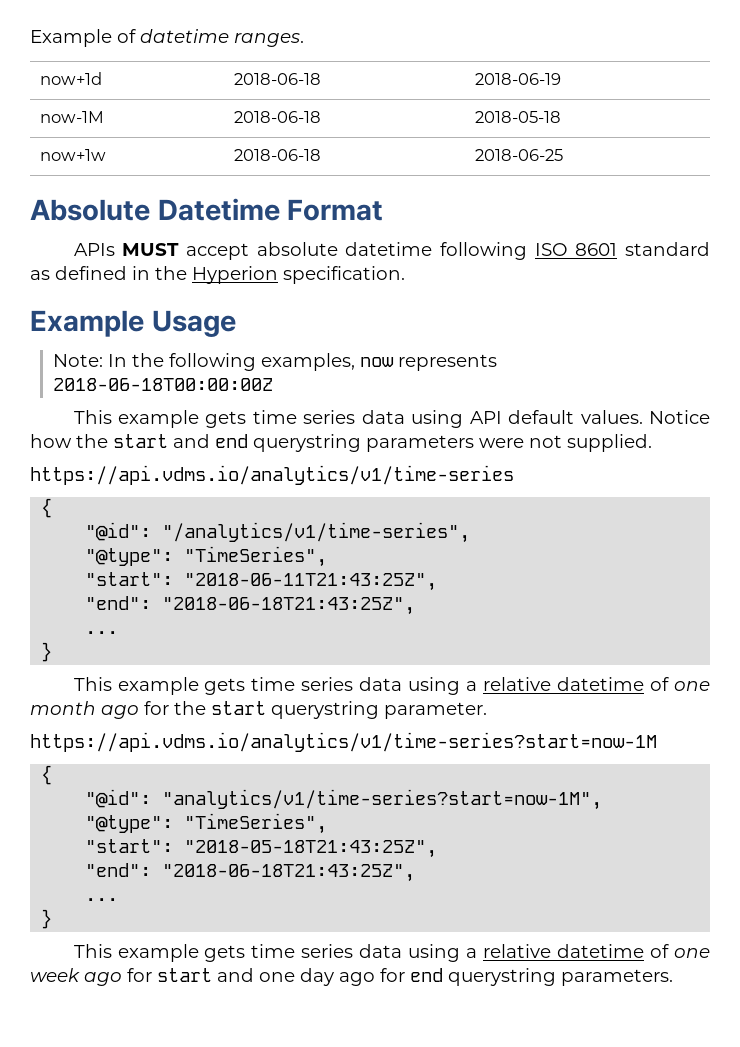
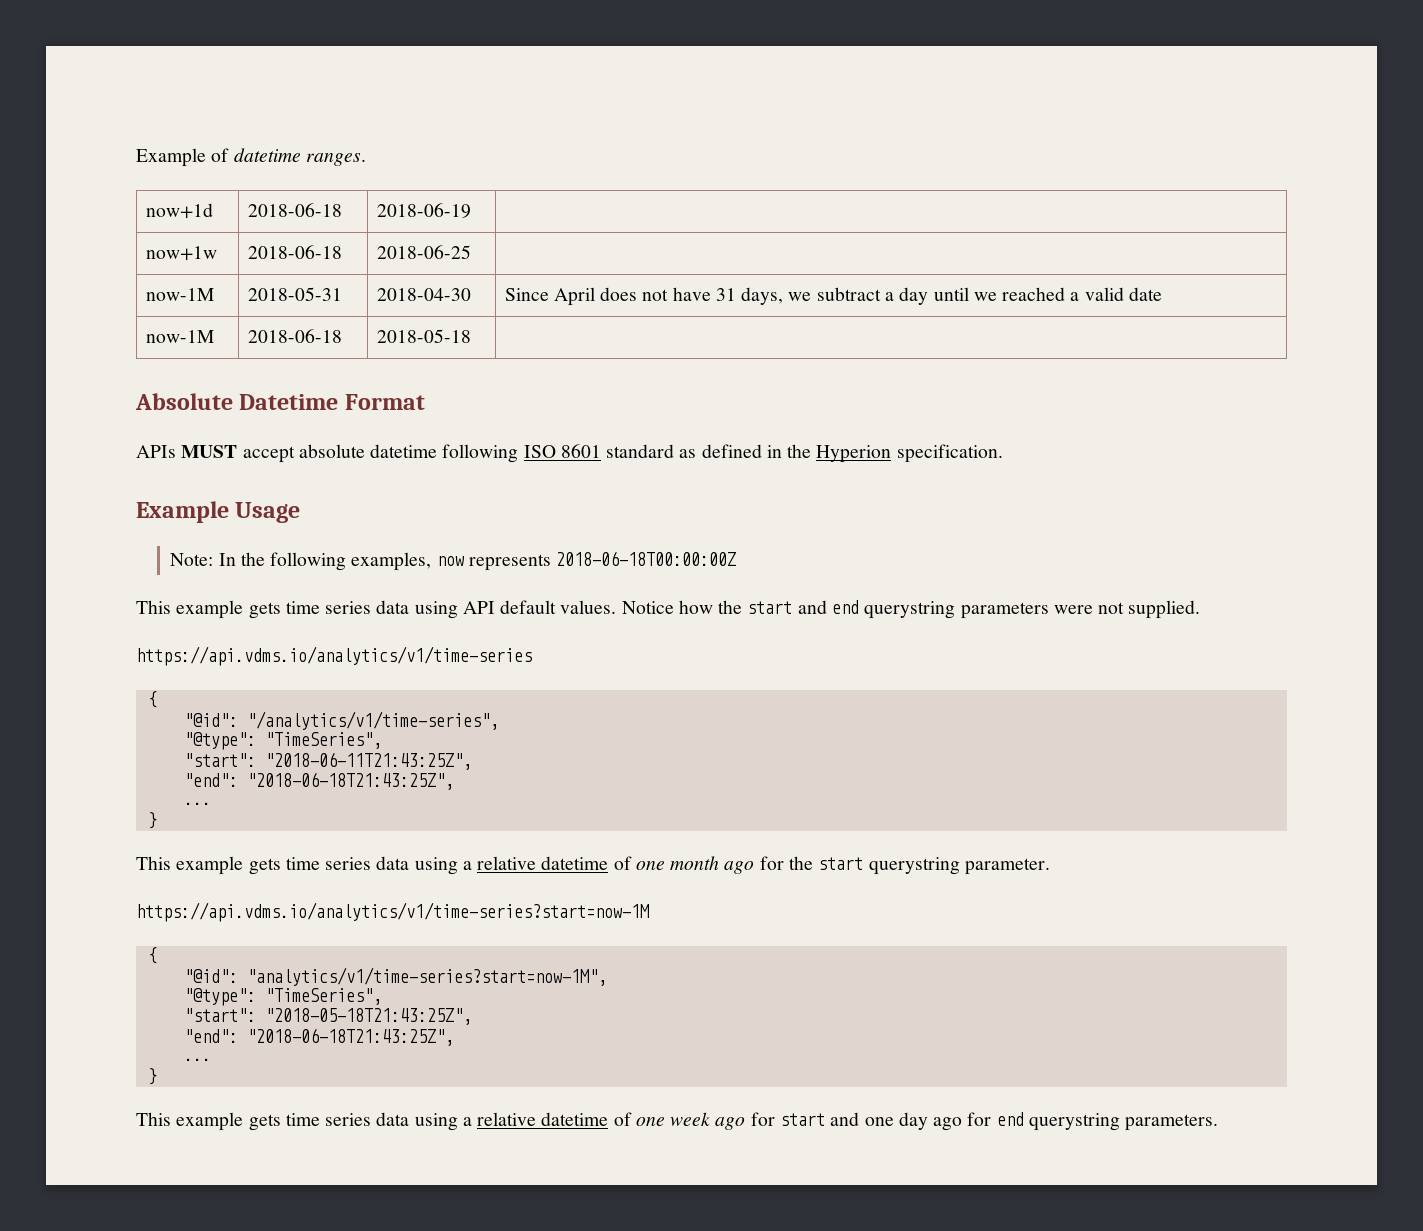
(561, 79) none -> [145,246,217,261] [247,245,342,259] [376,245,471,259] [145,288,214,301] [247,287,342,301] [376,288,471,301] [504,287,1162,306] | // now+1w | 2018-06-18 | 2018-06-25 | // now-1M | 2018-05-31 | 2018-04-30 | Since April does not have 31 days, we subtract a day until we reached a valid date
[39,149,106,161] [233,149,321,161] [474,149,563,161] // now+1w | 2018-06-18 | 2018-06-25 -> (471, 336) |

